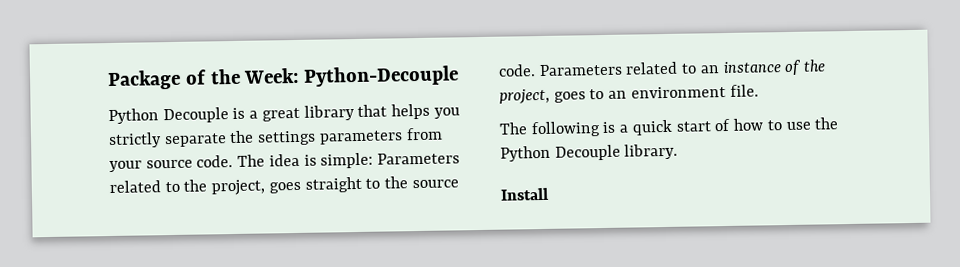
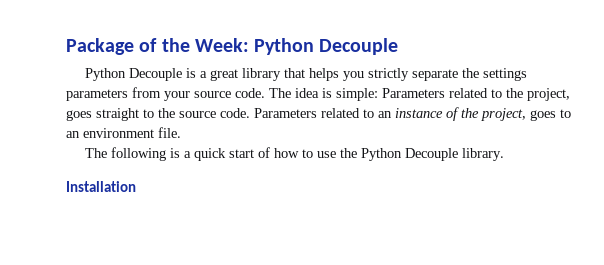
[303,65,460,87] Python-Decouple -> [254,38,399,55] Python Decouple
[500,187,549,201] Install -> [66,181,136,192] Installation

